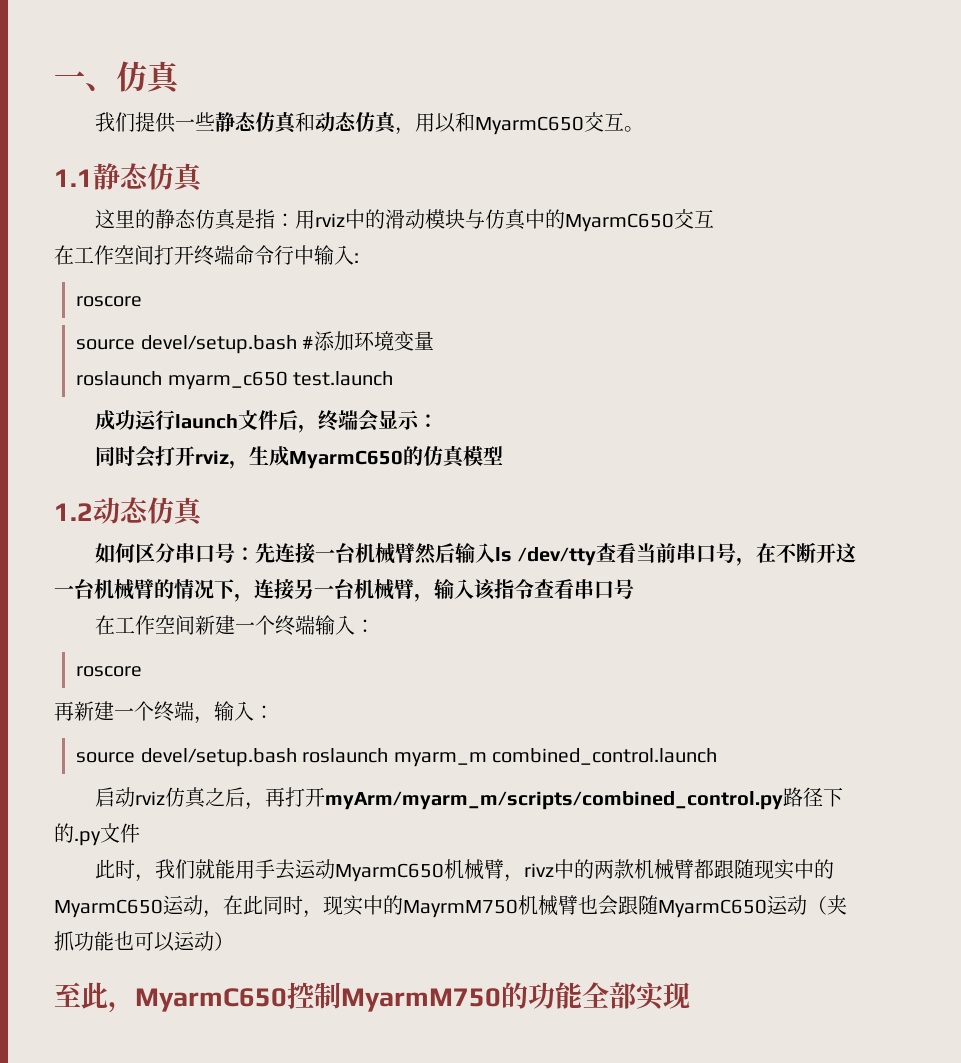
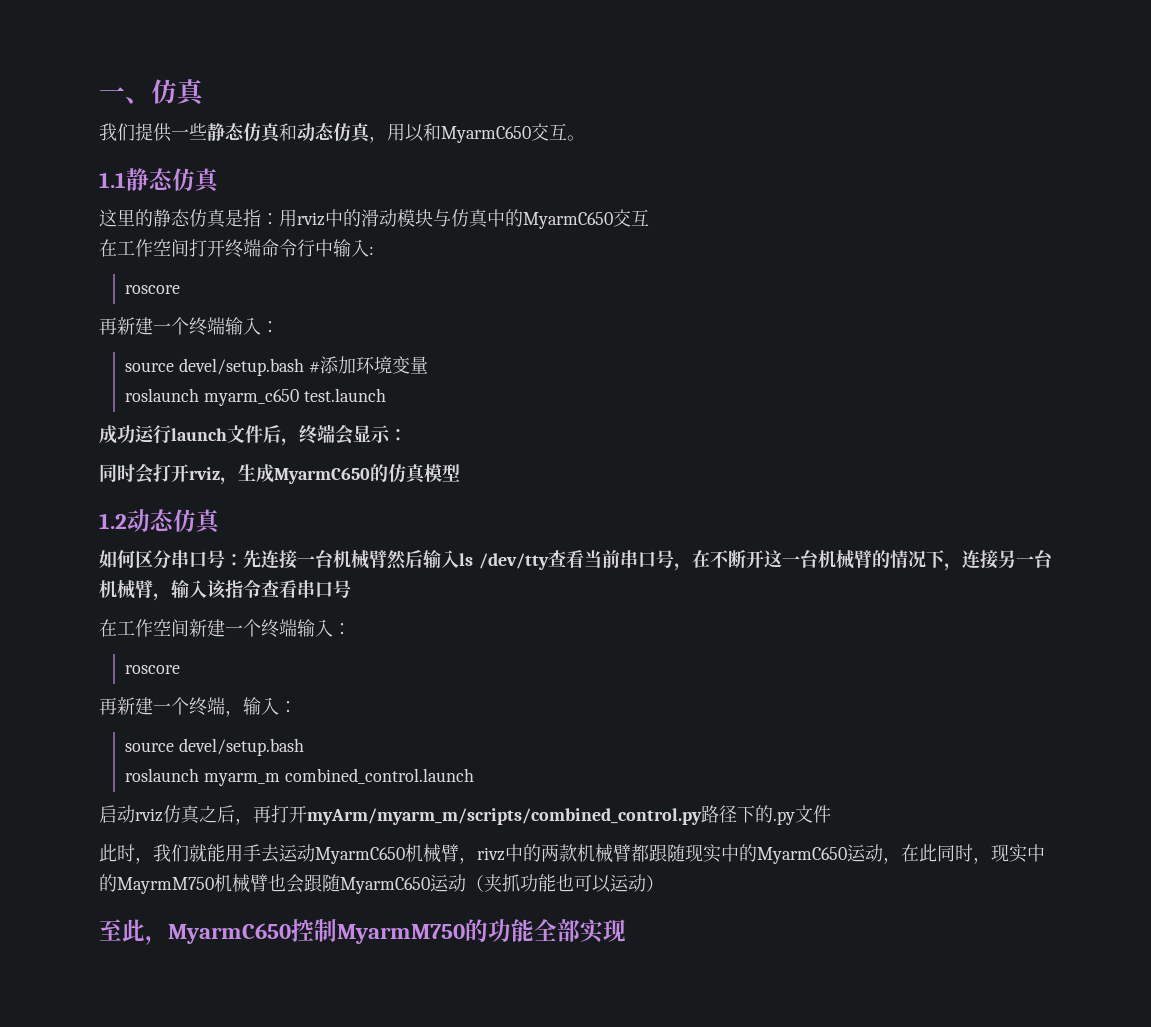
(143, 301) none -> [99,317,279,336] // 再新建一个终端输入：
(297, 757) none -> (304, 747) //

